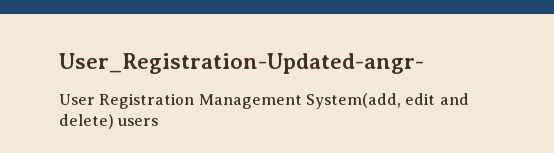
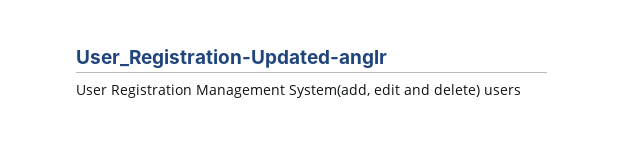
[59,53,424,74] User_Registration-Updated-angr- -> [76,49,387,69] User_Registration-Updated-anglr

